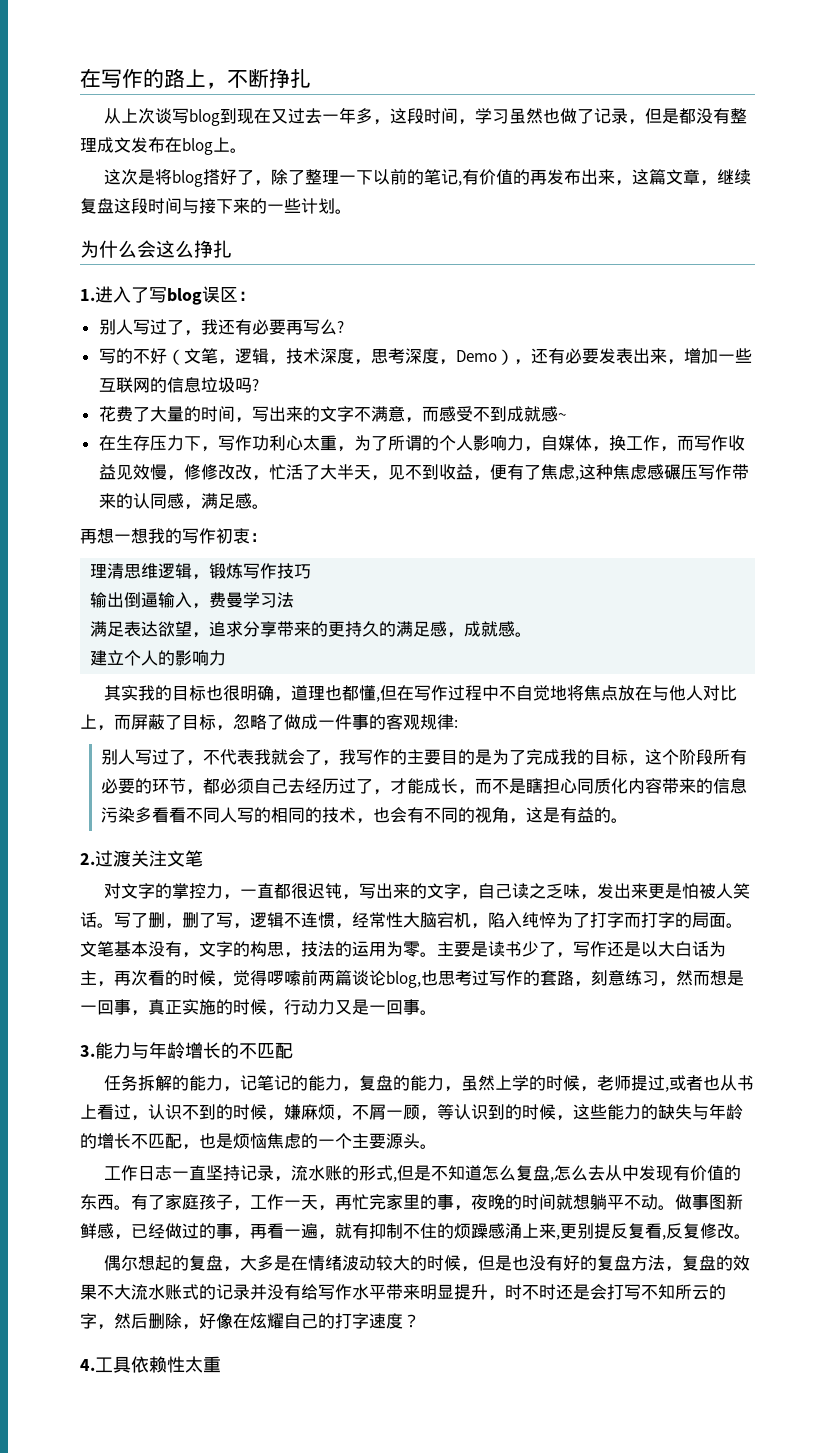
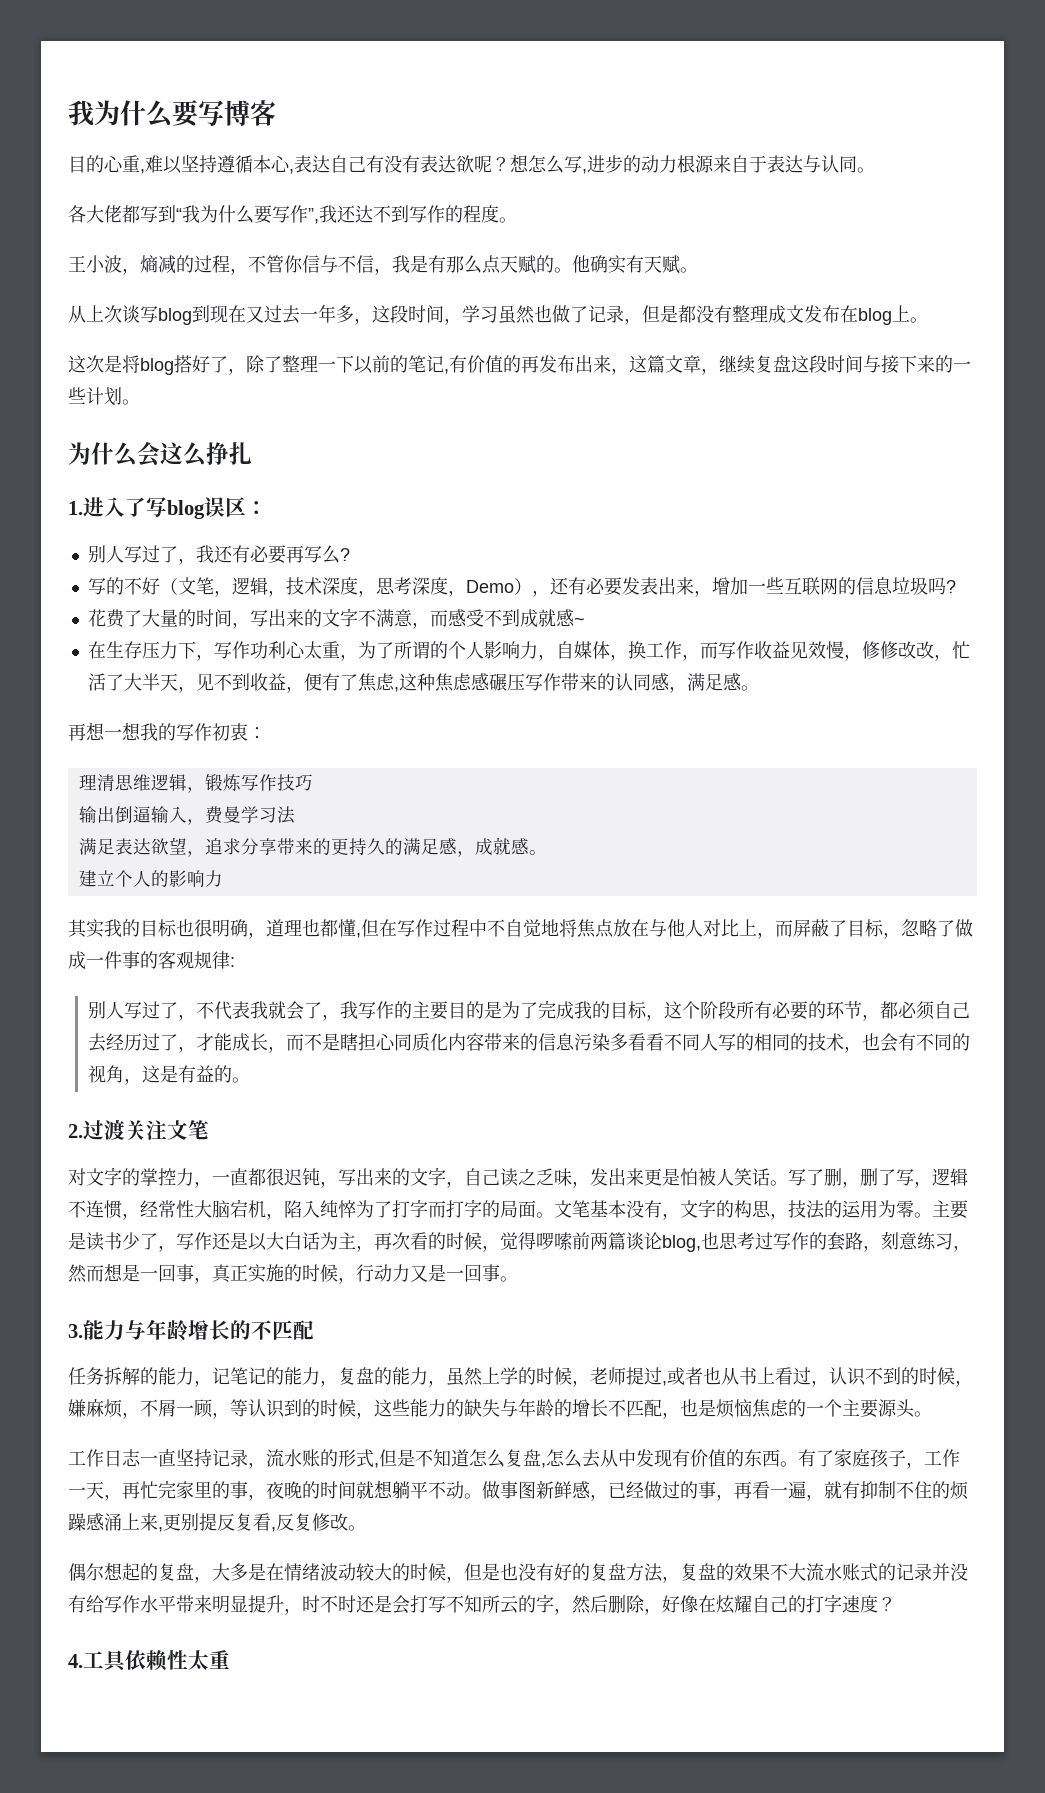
[80,68,311,89] 在写作的路上，不断挣扎 -> [68,100,276,128] [68,154,875,174] [68,205,517,224] [68,255,698,275] 我为什么要写博客 // 目的心重,难以坚持遵循本心,表达自己有没有表达欲呢？想怎么写,进步的动力根源来自于表达与认同。 // 各大佬都写到“我为什么要写作”,我还达不到写作的程度。 // 王小波，熵减的过程，不管你信与不信，我是有那么点天赋的。他确实有天赋。

